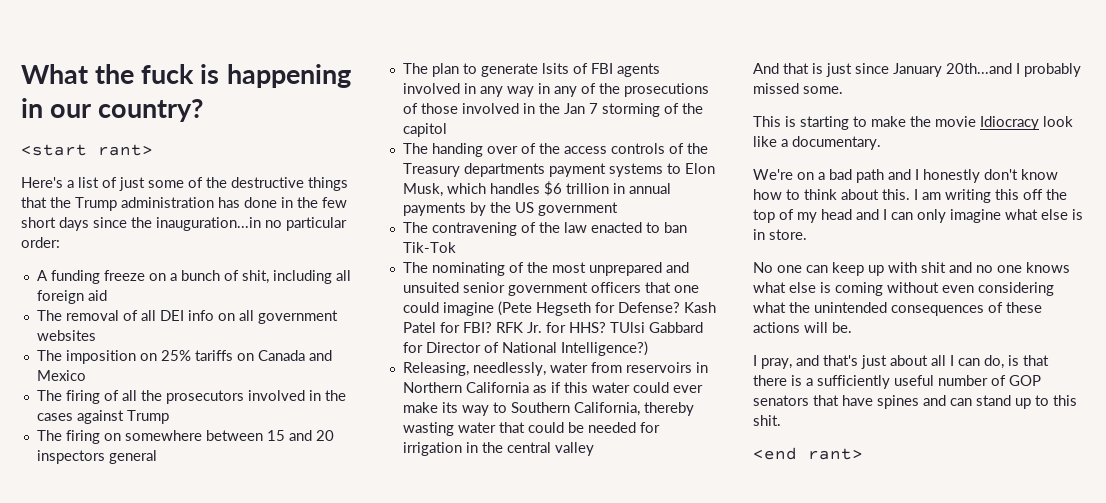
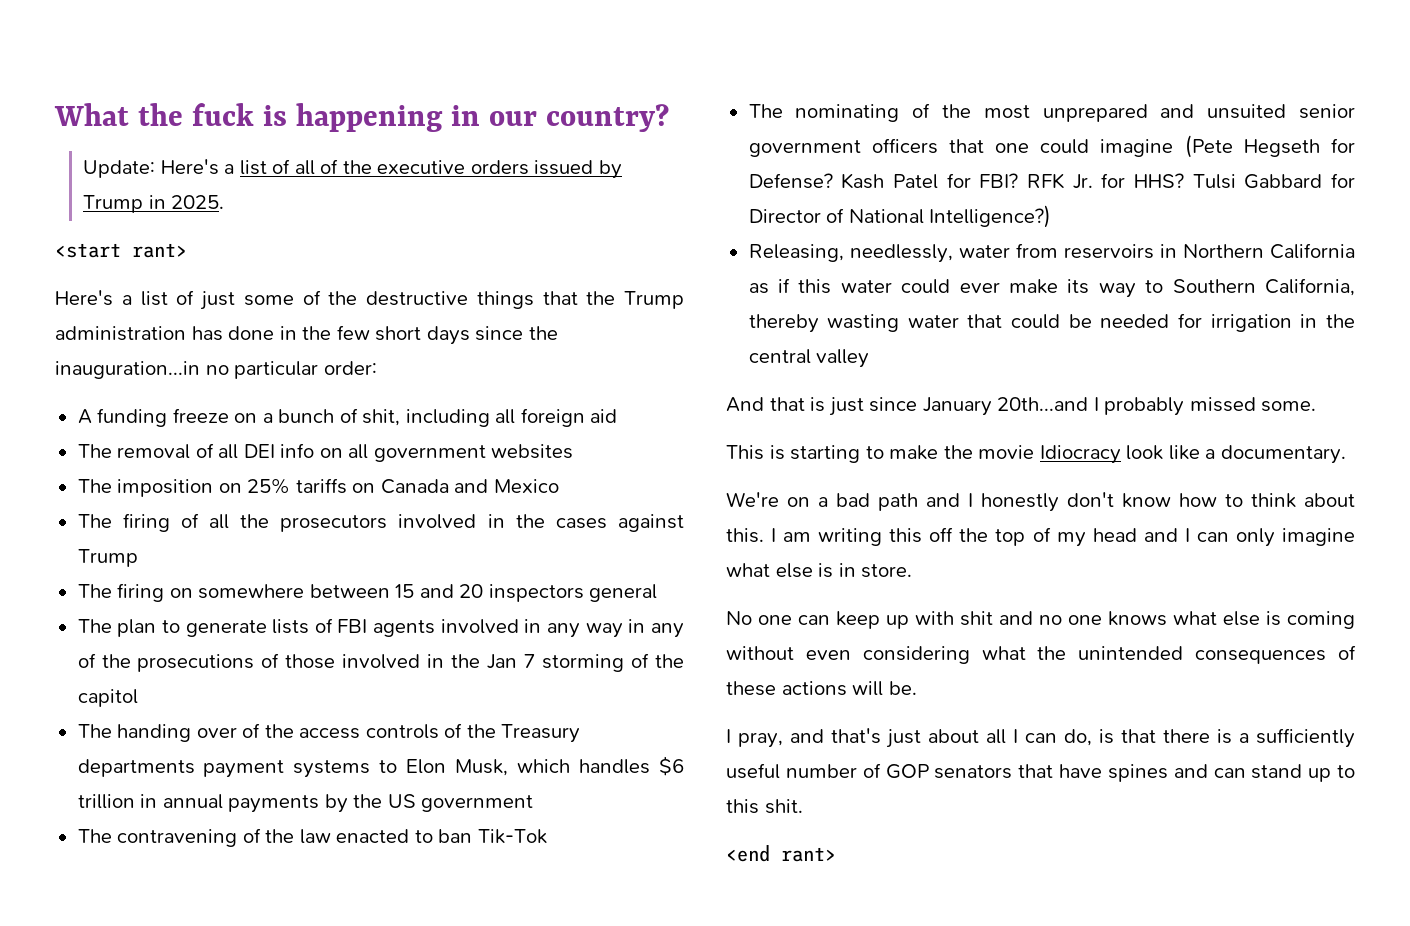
(204, 110) none -> [82,159,622,179] [82,195,225,213] // Update: Here's a list of all of the executive orders issued by Trump in 2025.
[541,63,569,74] lsits -> [272,619,310,634] lists
[609,322,645,333] TUlsi -> [1192,174,1236,189] Tulsi

